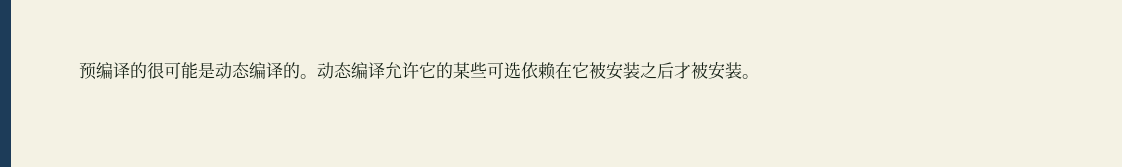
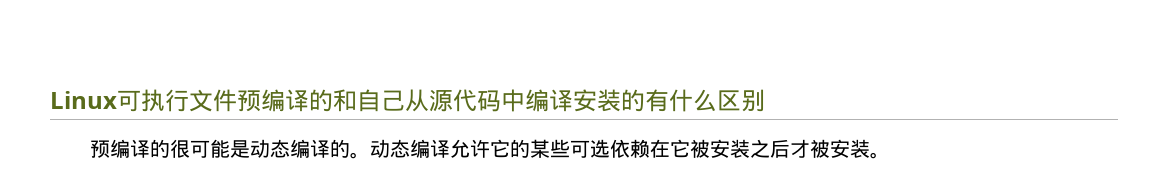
(79, 71) none -> [50,89,765,112] Linux可执行文件预编译的和自己从源代码中编译安装的有什么区别 //

